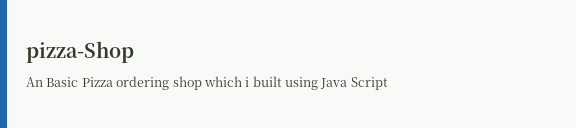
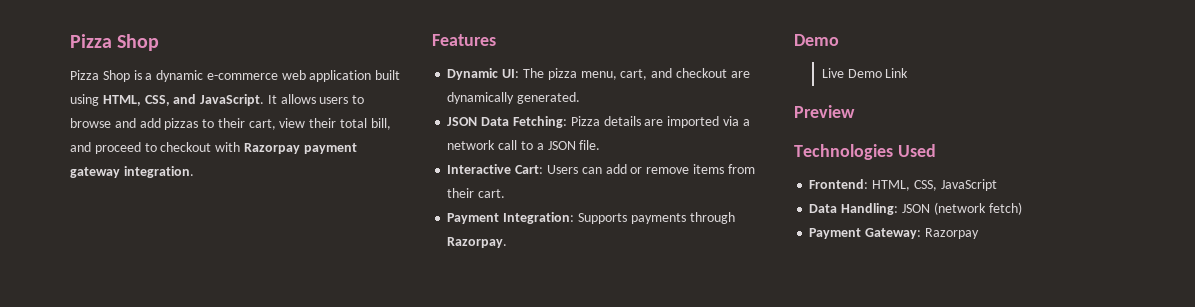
[26,41,134,63] [26,76,388,90] pizza-Shop // An Basic Pizza ordering shop which i built using Java Script -> [70,34,160,51] [70,70,401,82] [70,94,365,106] [70,118,391,130] [70,142,357,154] [70,166,194,178] [432,34,496,46] [447,68,750,80] [447,92,581,104] [447,116,750,128] [447,140,601,150] [447,164,755,174] [447,188,506,198] [447,212,735,224] [447,237,508,248] [794,34,839,46] [821,68,909,78] [794,105,855,118] [794,144,936,160] [809,179,997,191] [809,202,1022,215] [809,228,979,239] Pizza Shop // Pizza Shop is a dynamic e-commerce web application built using HTML, CSS, and JavaScript. It allows users to browse and add pizzas to their cart, view their total bill, and proceed to checkout with Razorpay payment gateway integration. // Features // Dynamic UI: The pizza menu, cart, and checkout are dynamically generated. // JSON Data Fetching: Pizza details are imported via a network call to a JSON file. // Interactive Cart: Users can add or remove items from their cart. // Payment Integration: Supports payments through Razorpay. // Demo // Live Demo Link // Preview // Technologies Used // Frontend: HTML, CSS, JavaScript // Data Handling: JSON (network fetch) // Payment Gateway: Razorpay

